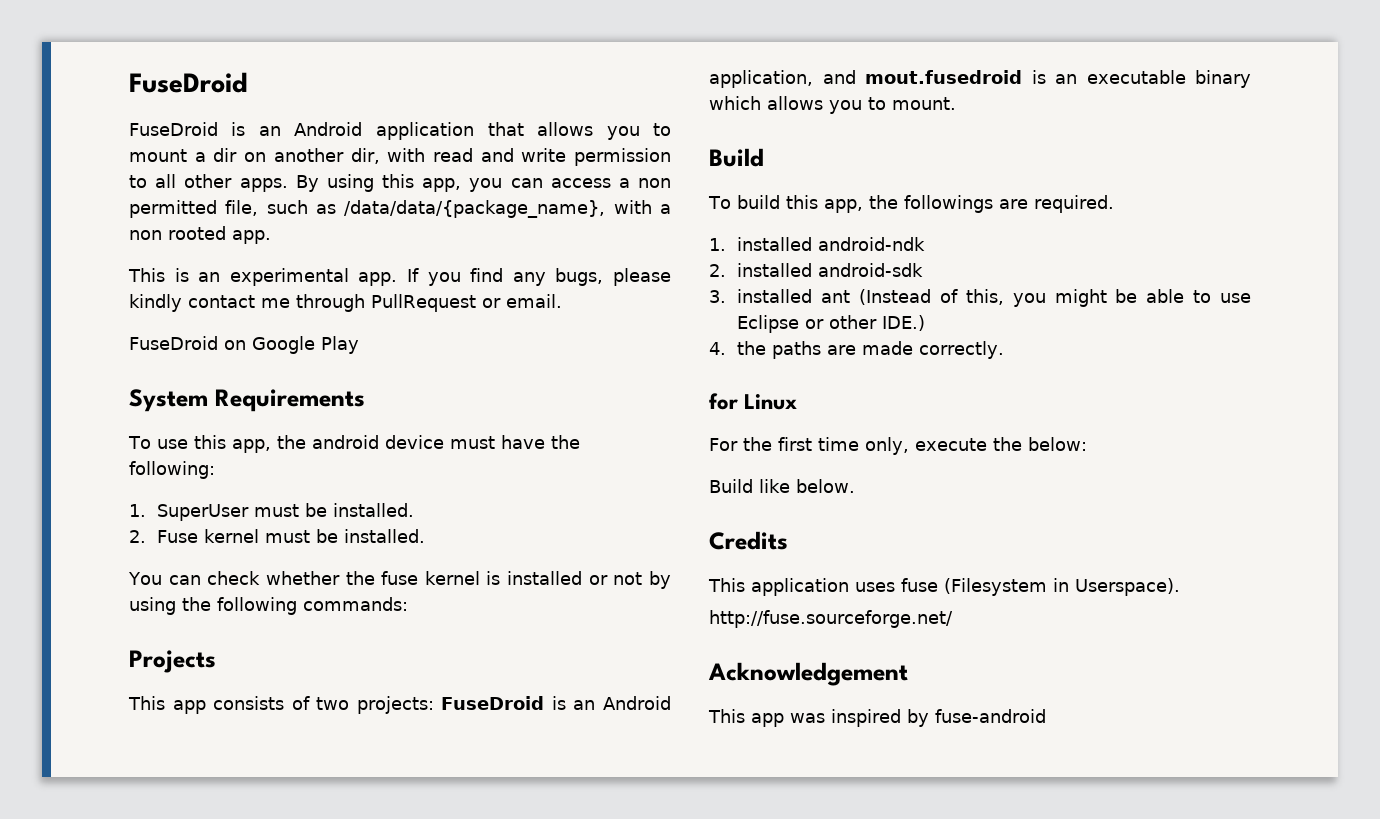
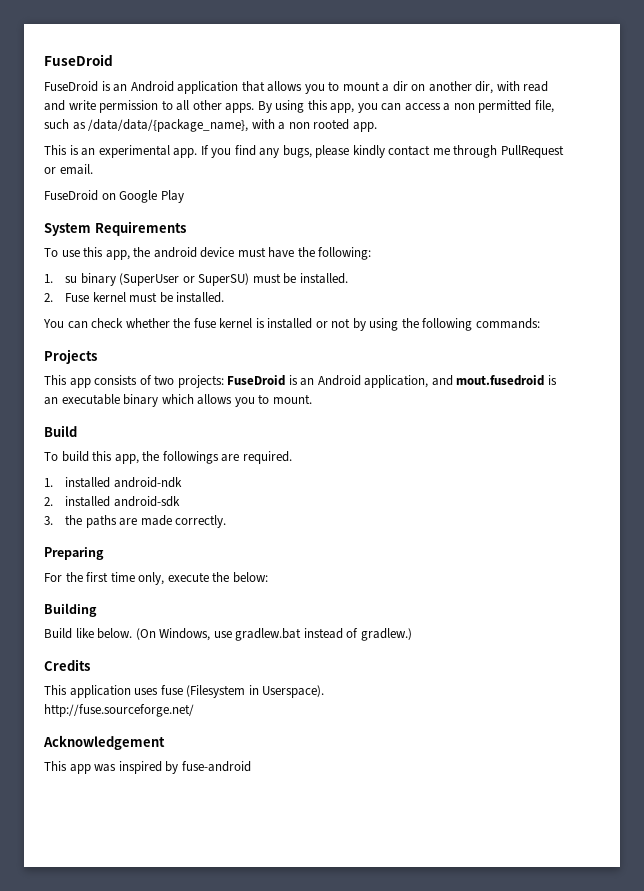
[157,504,250,521] SuperUser -> [65,273,250,286] su binary (SuperUser or SuperSU)
[737,289,1251,307] [737,315,926,333] [709,342,726,355] installed ant (Instead of this, you might be able to use Eclipse or other IDE.) // 4. -> (53, 520) none
[709,393,798,410] for Linux -> [44,547,104,560] Preparing
(1087, 444) none -> [44,603,97,617] // Building
(855, 486) none -> [135,628,412,641] (On Windows, use gradlew.bat instead of gradlew.)

